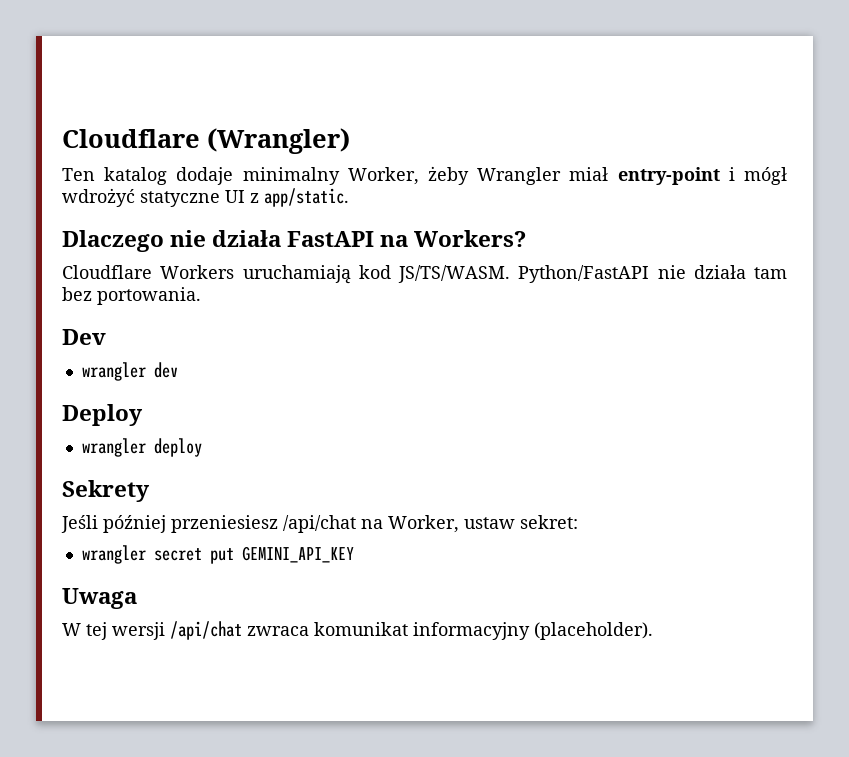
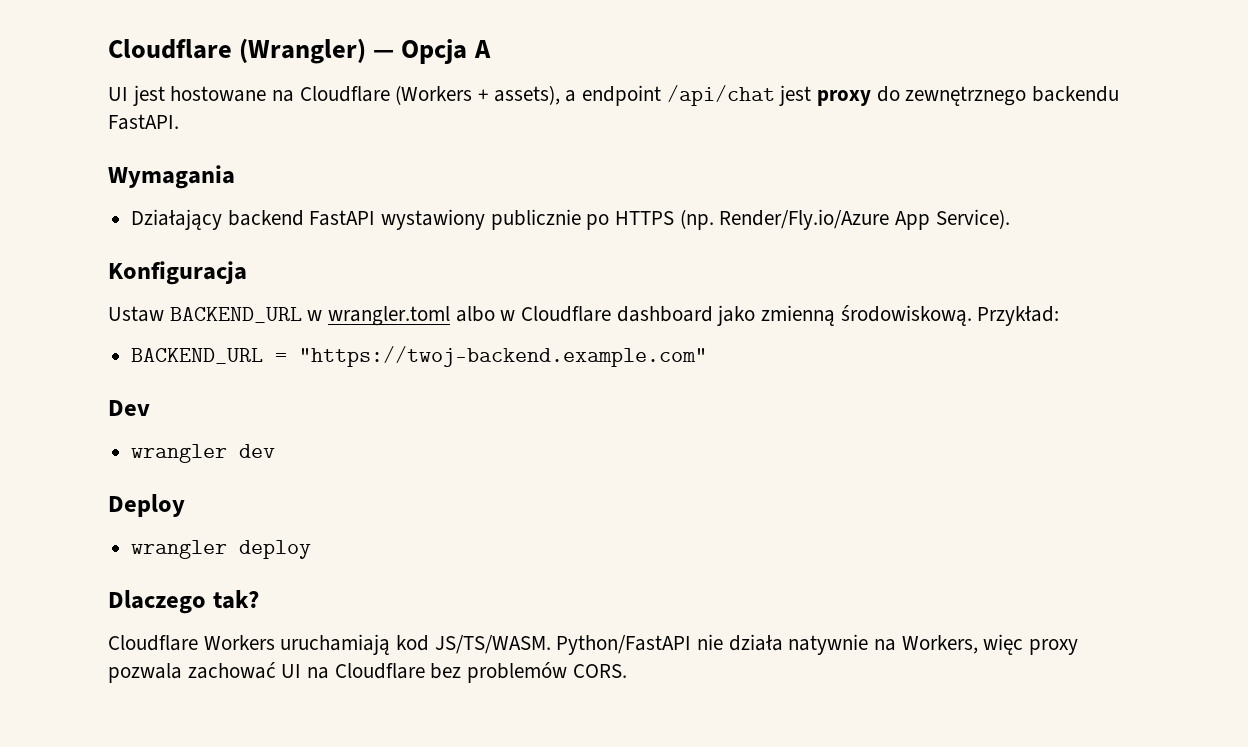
[62,166,788,185] [62,188,349,207] [62,230,527,252] [62,265,787,284] [62,287,201,305] // Ten katalog dodaje minimalny Worker, żeby Wrangler miał entry-point i mógł wdrożyć statyczne UI z app/static. // Dlaczego nie działa FastAPI na Workers? // Cloudflare Workers uruchamiają kod JS/TS/WASM. Python/FastAPI nie działa tam bez portowania. -> [373,39,491,64] [108,85,1120,106] [108,114,179,130] [108,165,235,189] [131,209,1010,230] [108,261,247,285] [108,305,1060,326] [131,346,708,367] — Opcja A // UI jest hostowane na Cloudflare (Workers + assets), a endpoint /api/chat jest proxy do zewnętrznego backendu FastAPI. // Wymagania // Działający backend FastAPI wystawiony publicznie po HTTPS (np. Render/Fly.io/Azure App Service). // Konfiguracja // Ustaw BACKEND_URL w wrangler.toml albo w Cloudflare dashboard jako zmienną środowiskową. Przykład: // BACKEND_URL = "https://twoj-backend.example.com"
[62,480,150,502] [61,515,578,533] [81,545,354,564] [62,588,137,609] [62,621,653,640] Sekrety // Jeśli później przeniesiesz /api/chat na Worker, ustaw sekret: // wrangler secret put GEMINI_API_KEY // Uwaga // W tej wersji /api/chat zwraca komunikat informacyjny (placeholder). -> [108,590,259,614] [108,634,1079,655] [108,662,627,683] Dlaczego tak? // Cloudflare Workers uruchamiają kod JS/TS/WASM. Python/FastAPI nie działa natywnie na Workers, więc proxy pozwala zachować UI na Cloudflare bez problemów CORS.

